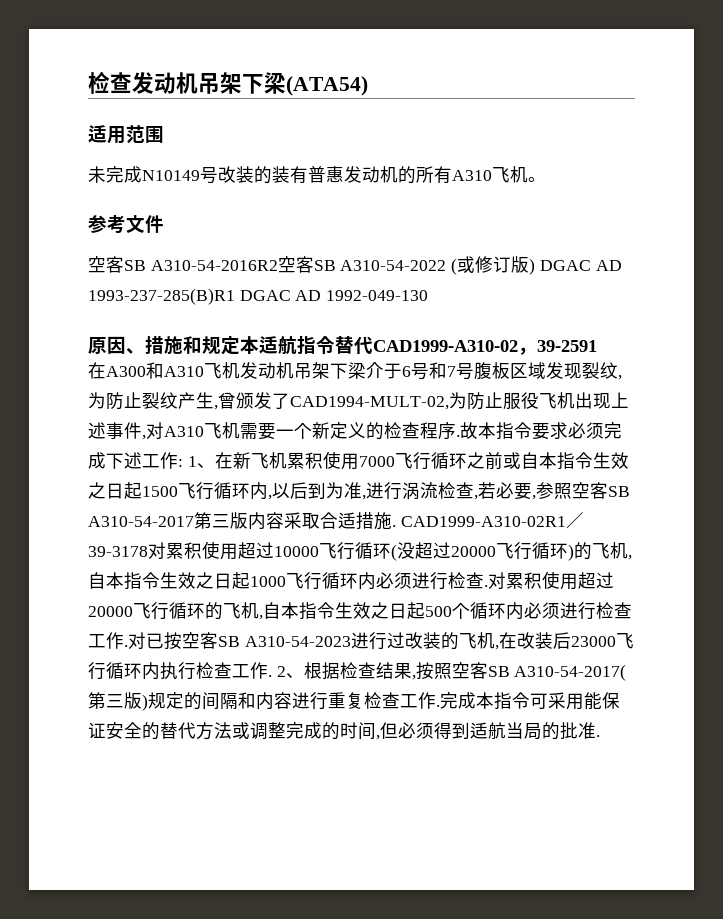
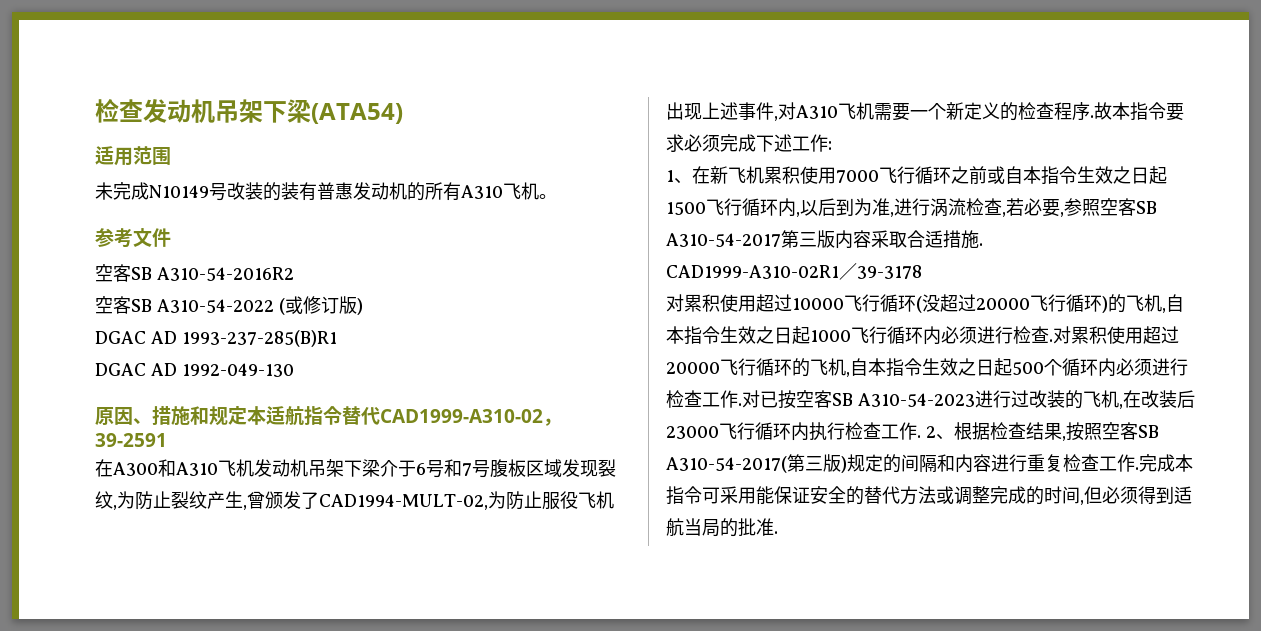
(278, 265) none -> (294, 274) //
(536, 266) none -> (363, 306) //
(235, 296) none -> (337, 338) //
(183, 463) none -> (832, 145) //
(396, 526) none -> (983, 244) //
(148, 551) none -> (922, 272) //

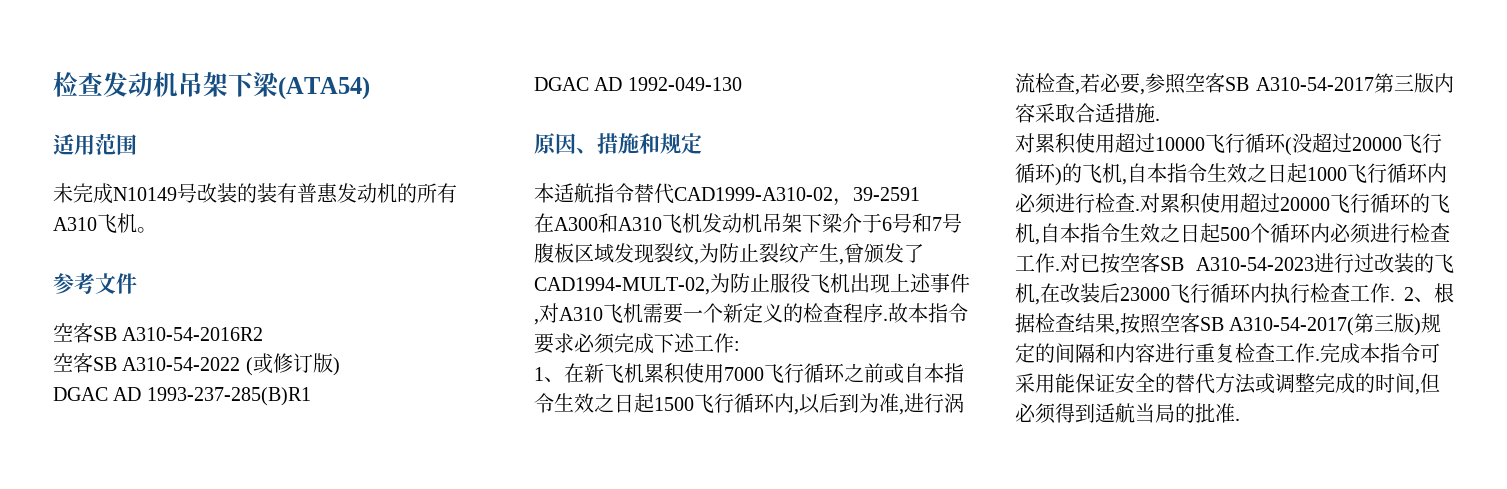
(247, 415) none -> (702, 143) //
[666,263,922,280] // CAD1999-A310-02R1／39-3178 -> (1160, 119) none

